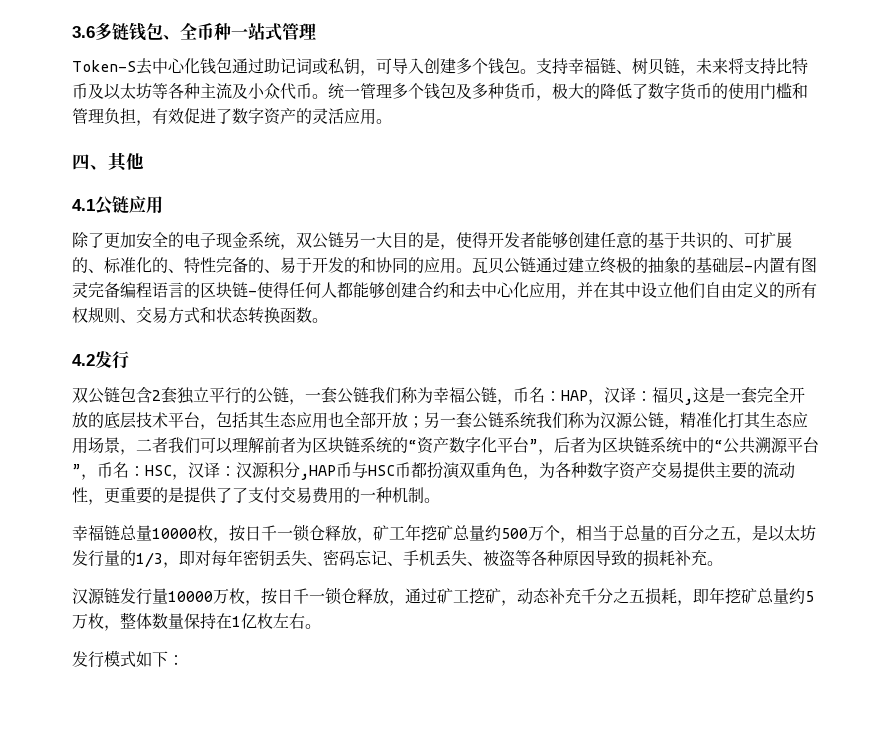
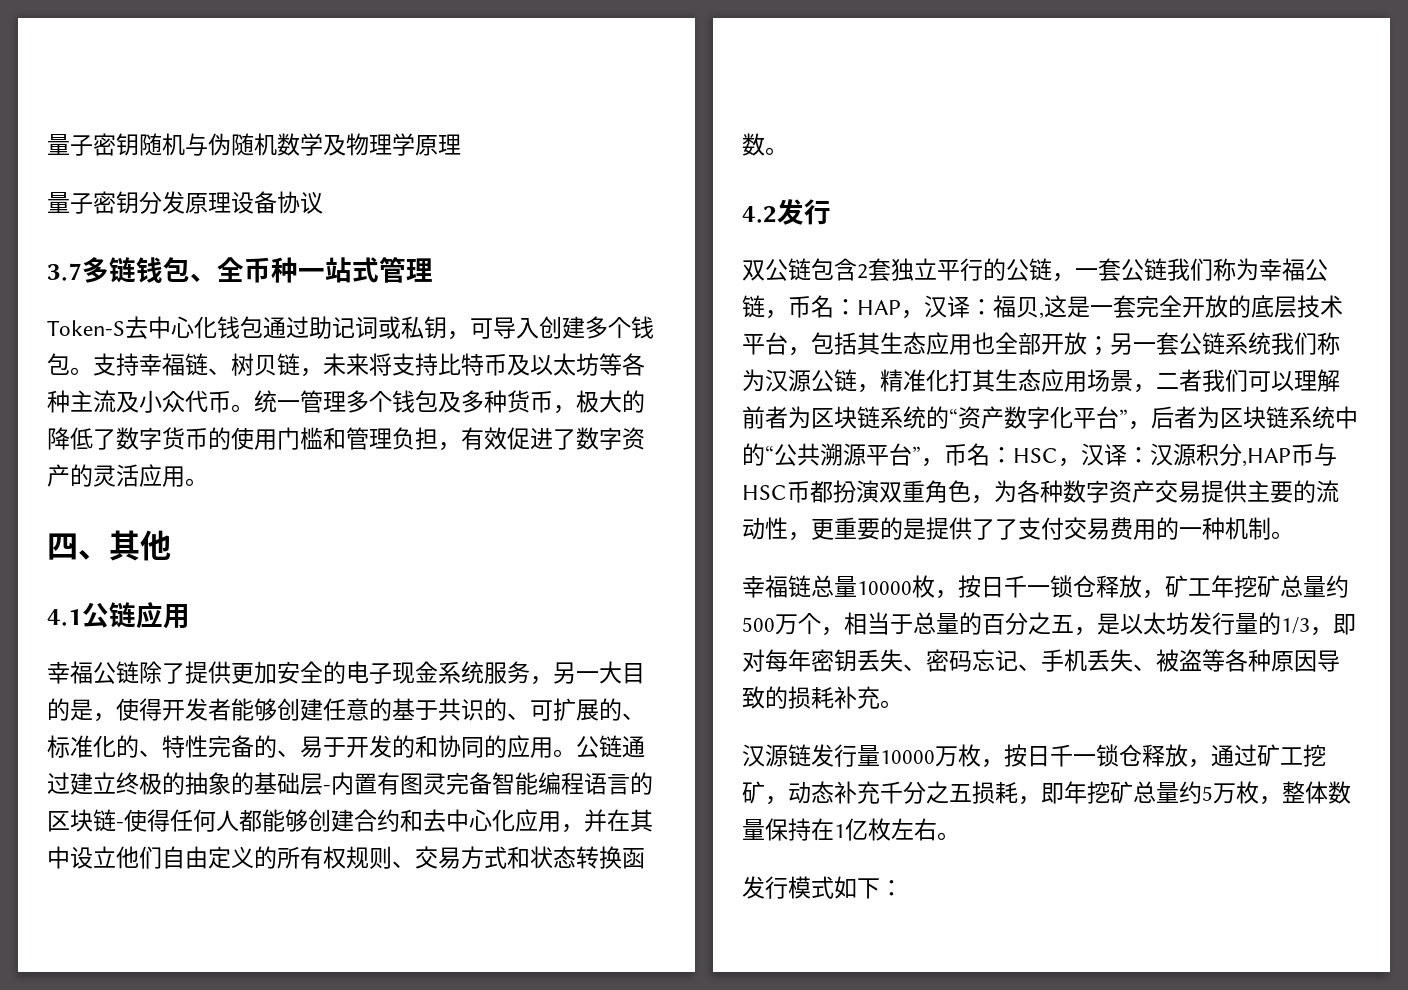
[72,26,95,38] 3.6 -> [47,133,461,156] [47,191,323,214] [47,263,82,281] 量子密钥随机与伪随机数学及物理学原理 // 量子密钥分发原理设备协议 // 3.7
[72,232,104,248] 除了 -> [47,661,231,684] 幸福公链除了提供
[280,232,344,250] ，双公链 -> [484,661,553,685] 服务，
[472,257,504,274] 瓦贝 -> (576, 753) none
(120, 290) none -> [492,772,538,795] 智能

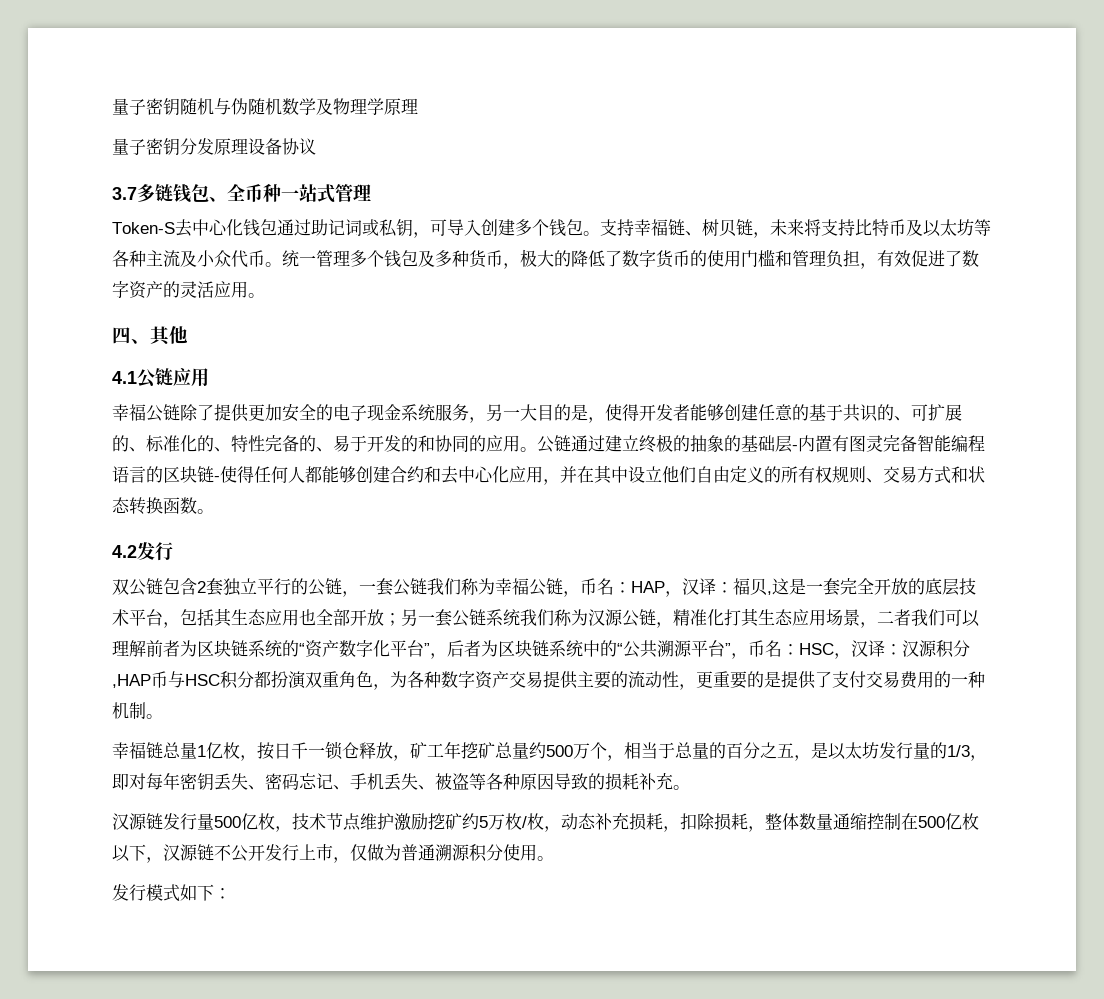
[787,481,810,503] 币 -> [220,671,254,689] 积分
[995,519,1018,540] 了 -> (832, 679) none
[857,581,912,595] 10000 -> [197,742,223,759] 1亿
[880,744,1326,768] [742,781,1351,805] [742,818,937,841] 10000万枚，按日千一锁仓释放，通过矿工挖矿，动态补充千分之五损耗，即年挖矿总量约5万枚，整体数量保持在1亿枚左右 -> [214,812,979,832] [112,844,537,863] 500亿枚，技术节点维护激励挖矿约5万枚/枚，动态补充损耗，扣除损耗，整体数量通缩控制在500亿枚以下，汉源链不公开发行上市，仅做为普通溯源积分使用

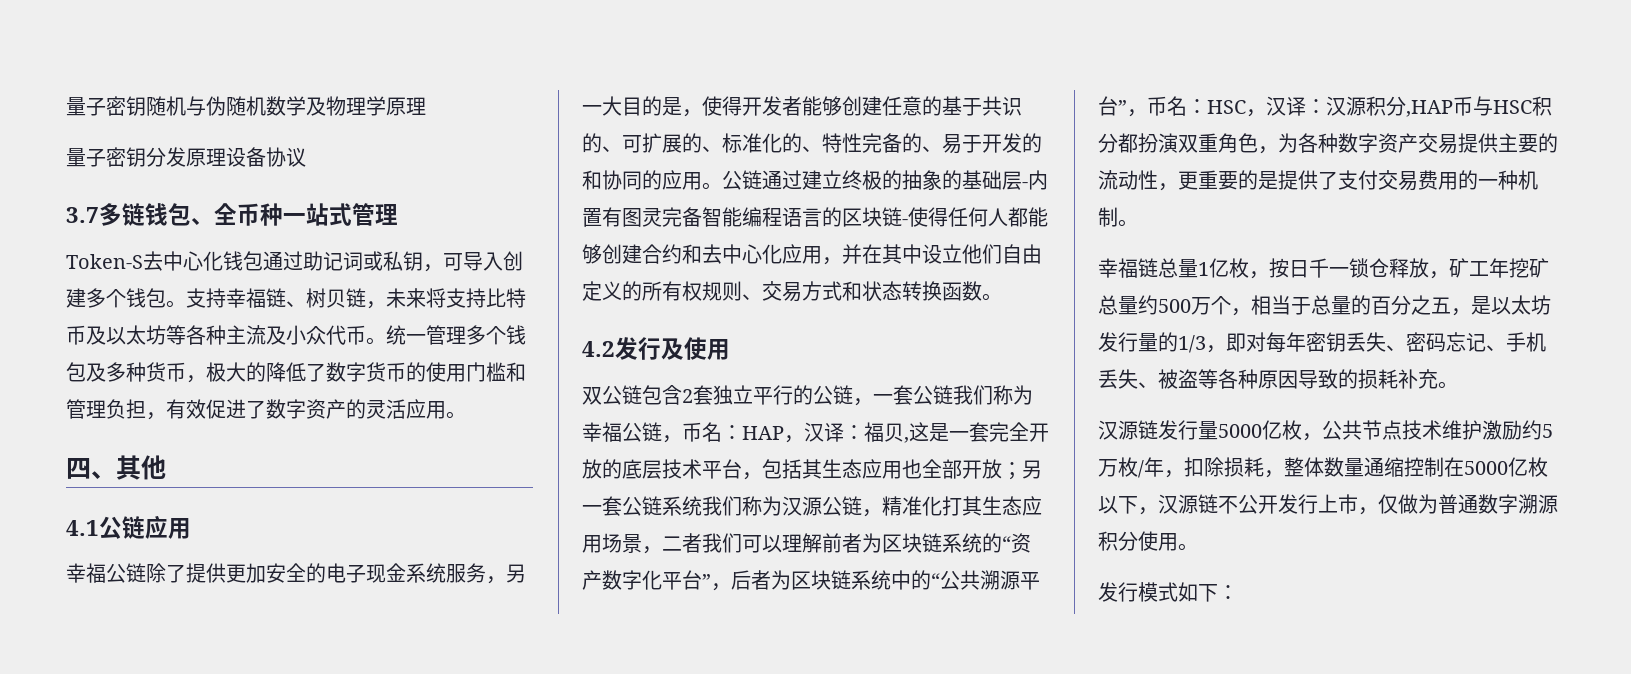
(173, 551) none -> [661,337,730,360] 及使用
[214,813,361,832] 500亿枚，技术节点 -> [1218,420,1442,441] 5000亿枚，公共节点技术
[428,813,462,830] 挖矿 -> (1522, 430) none
[527,812,663,832] 枚，动态补充损耗 -> [1144,457,1164,477] 年
[918,816,945,828] 500 -> [1464,461,1508,475] 5000
(435, 852) none -> [1478,494,1518,514] 数字

